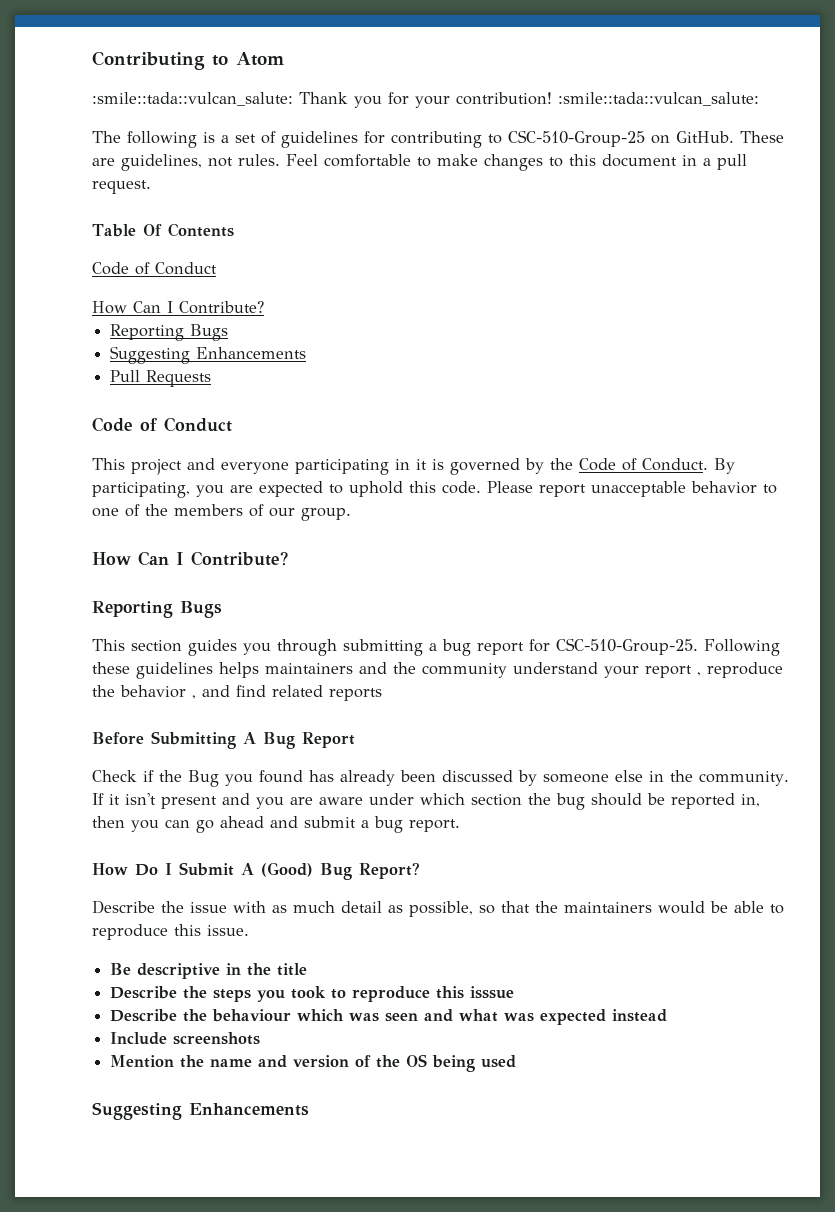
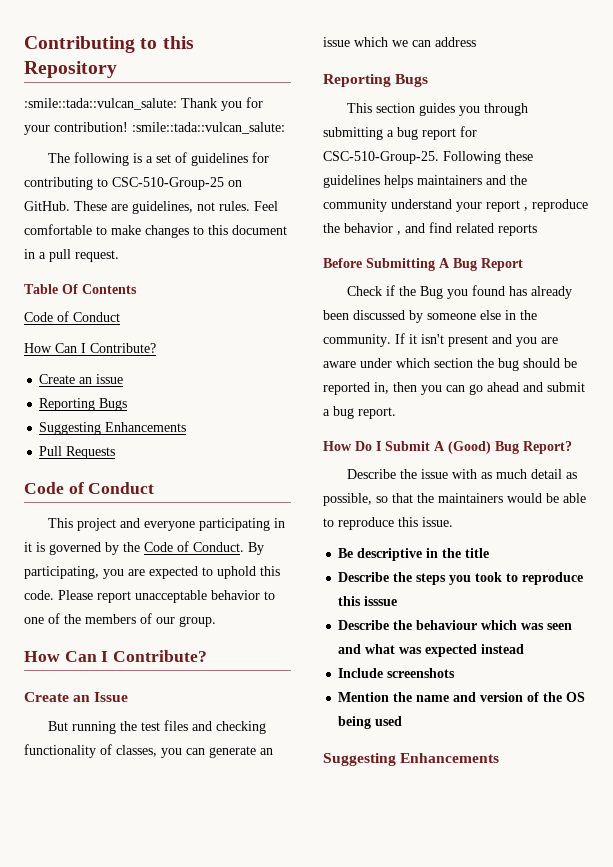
[236,52,284,66] Atom -> [162,36,194,49] [24,61,117,78] this Repository
(264, 307) none -> [39,374,124,384] // Create an issue
(288, 558) none -> [24,692,129,702] [48,720,267,734] [24,744,273,758] [323,37,476,47] // Create an Issue // But running the test files and checking functionality of classes, you can generate an issue which we can address

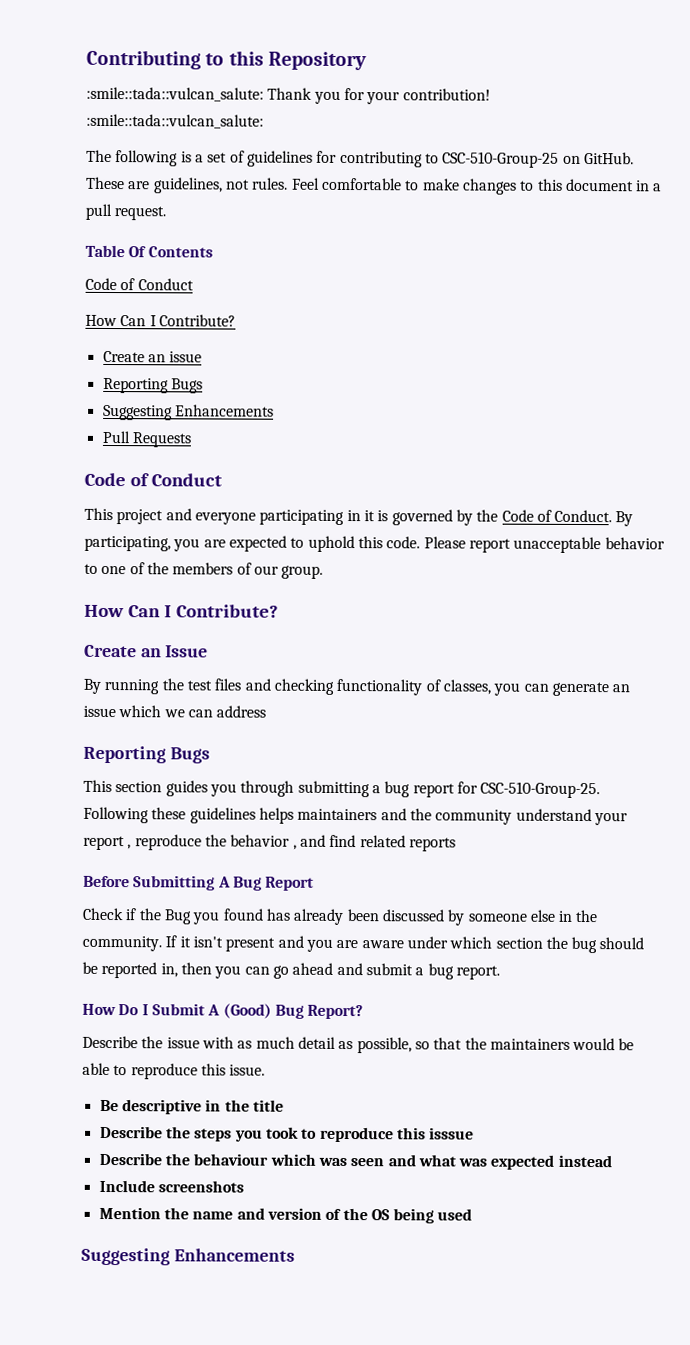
[48,721,69,731] But -> [83,678,101,694] By

